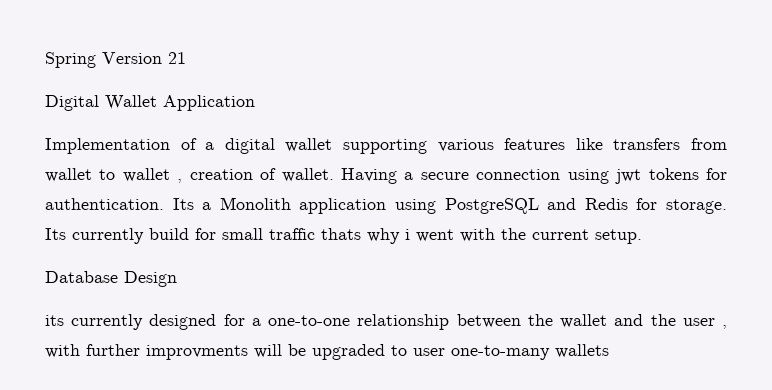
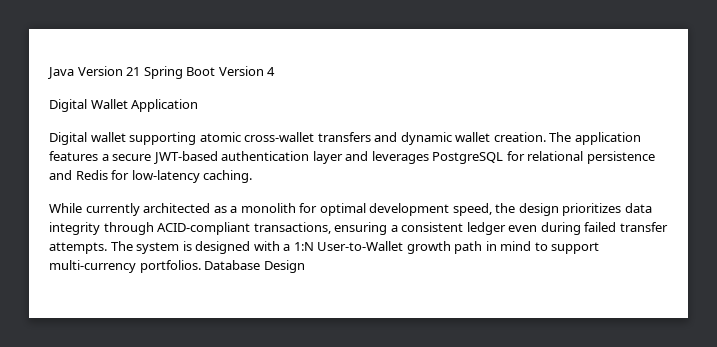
[45,52,96,68] Spring -> [47,67,74,79] Java
(186, 58) none -> [143,66,276,79] Spring Boot Version 4
[45,138,728,154] [45,168,728,184] [45,197,728,214] [45,228,642,244] [45,271,177,287] [45,314,728,330] [45,344,609,360] Implementation of a digital wallet supporting various features like transfers from wallet to wallet , creation of wallet. Having a secure connection using jwt tokens for authentication. Its a Monolith application using PostgreSQL and Redis for storage. Its currently build for small traffic thats why i went with the current setup. // Database Design // its currently designed for a one-to-one relationship between the wallet and the user , with further improvments will be upgraded to user one-to-many wallets -> [49,132,641,145] [49,151,655,164] [49,170,253,183] [49,203,652,216] [49,222,668,235] [49,241,600,254] [49,260,305,273] Digital wallet supporting atomic cross-wallet transfers and dynamic wallet creation. The application features a secure JWT-based authentication layer and leverages PostgreSQL for relational persistence and Redis for low-latency caching. // While currently architected as a monolith for optimal development speed, the design prioritizes data integrity through ACID-compliant transactions, ensuring a consistent ledger even during failed transfer attempts. The system is designed with a 1:N User-to-Wallet growth path in mind to support multi-currency portfolios. Database Design

